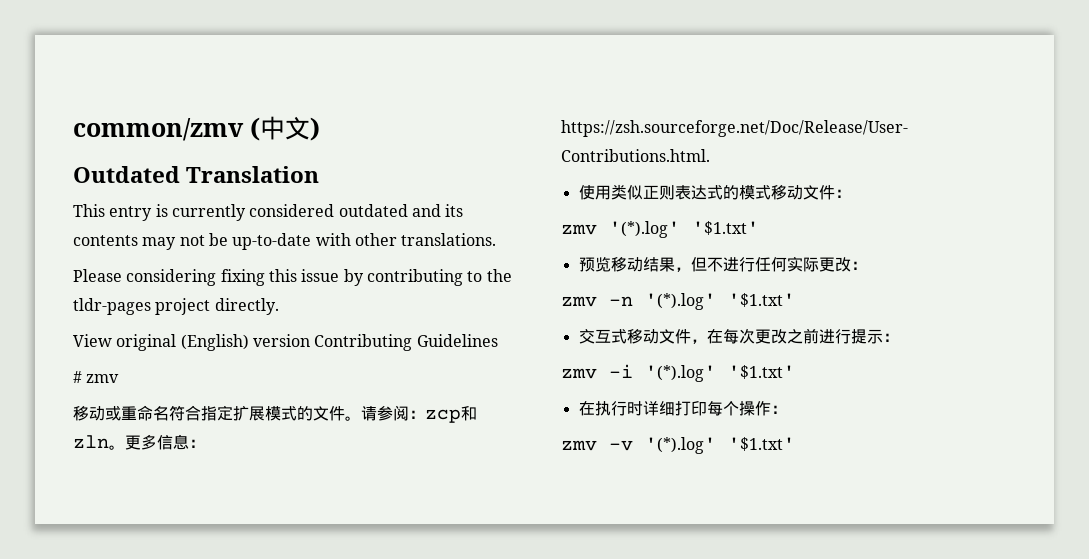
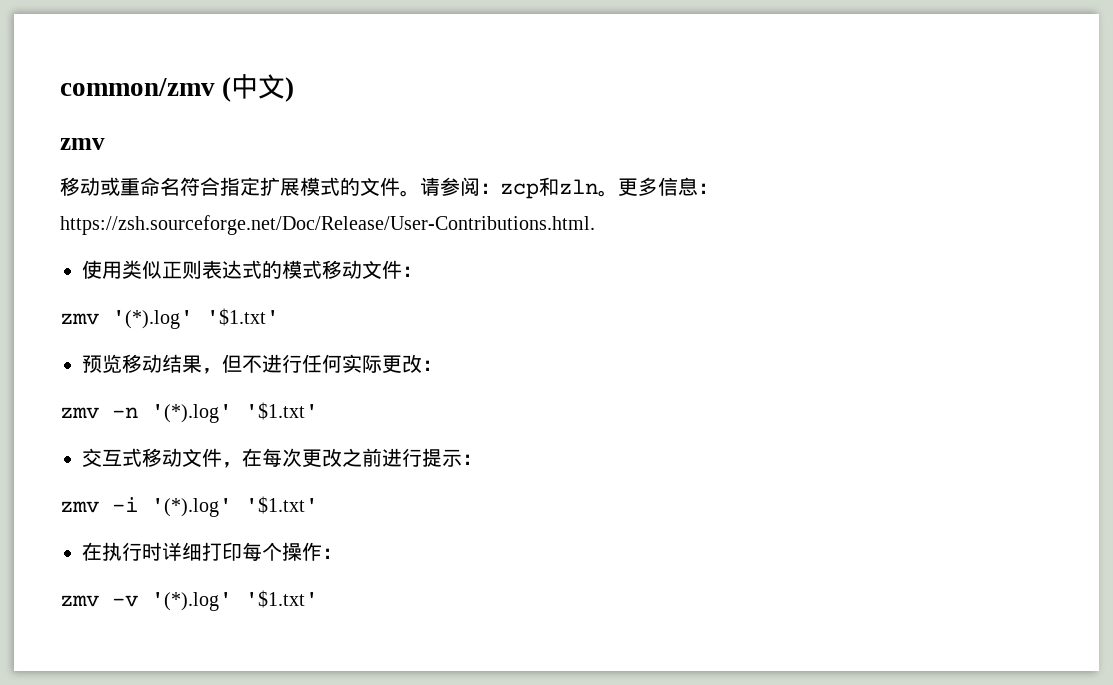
[73,166,320,183] [73,204,464,221] [73,233,497,250] [73,269,512,286] [73,298,279,315] [73,334,498,351] [73,371,82,383] Outdated Translation // This entry is currently considered outdated and its contents may not be up-to-date with other translations. // Please considering fixing this issue by contributing to the tldr-pages project directly. // View original (English) version Contributing Guidelines // # -> (295, 89) none

